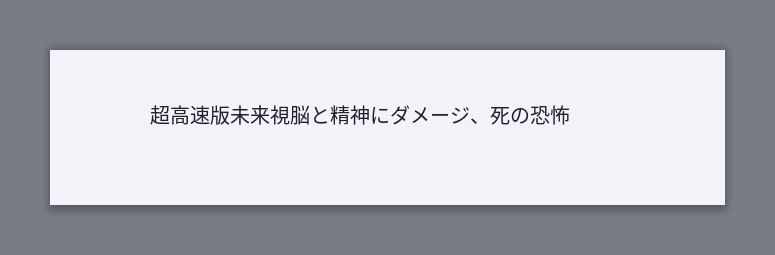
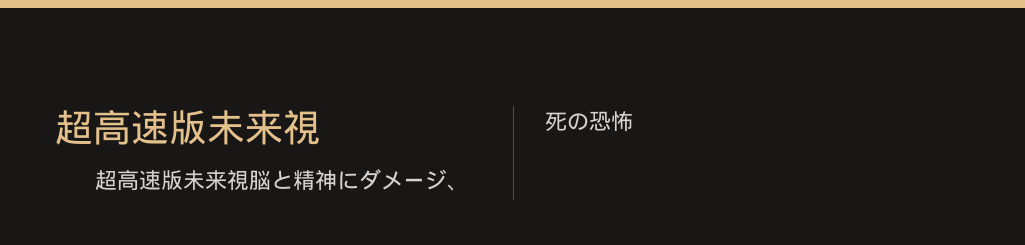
[150,105,290,125] 超高速版未来視 -> [55,109,321,145] [94,170,249,191] 超高速版未来視 // 超高速版未来視

